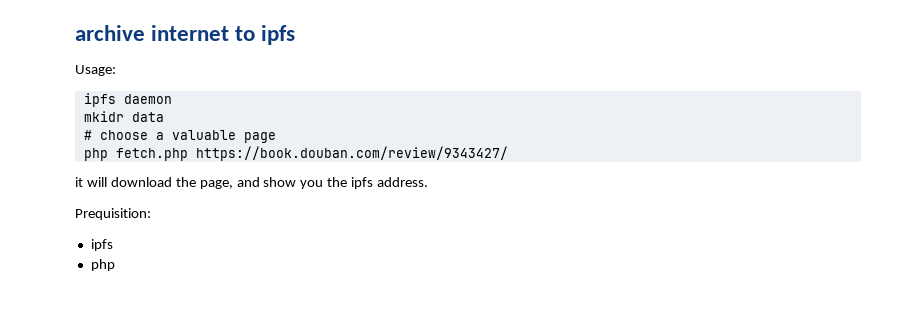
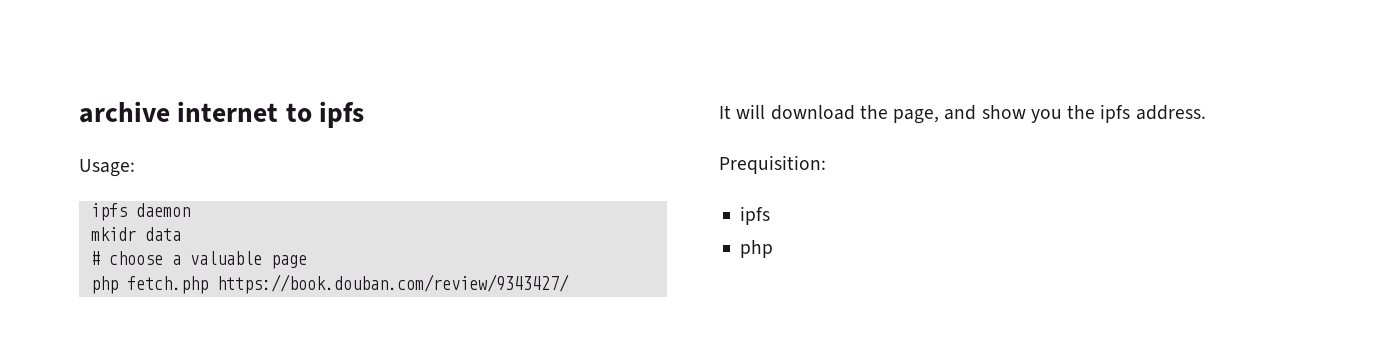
[75,177,83,187] it -> [719,105,731,119] It

